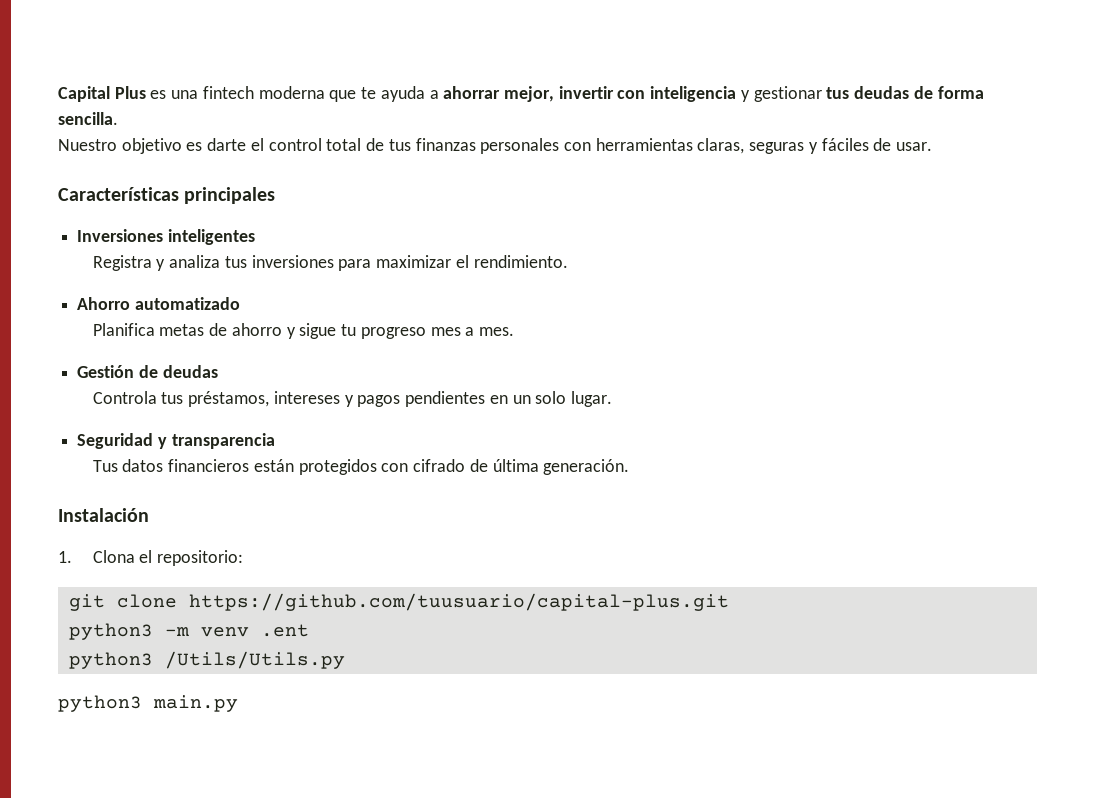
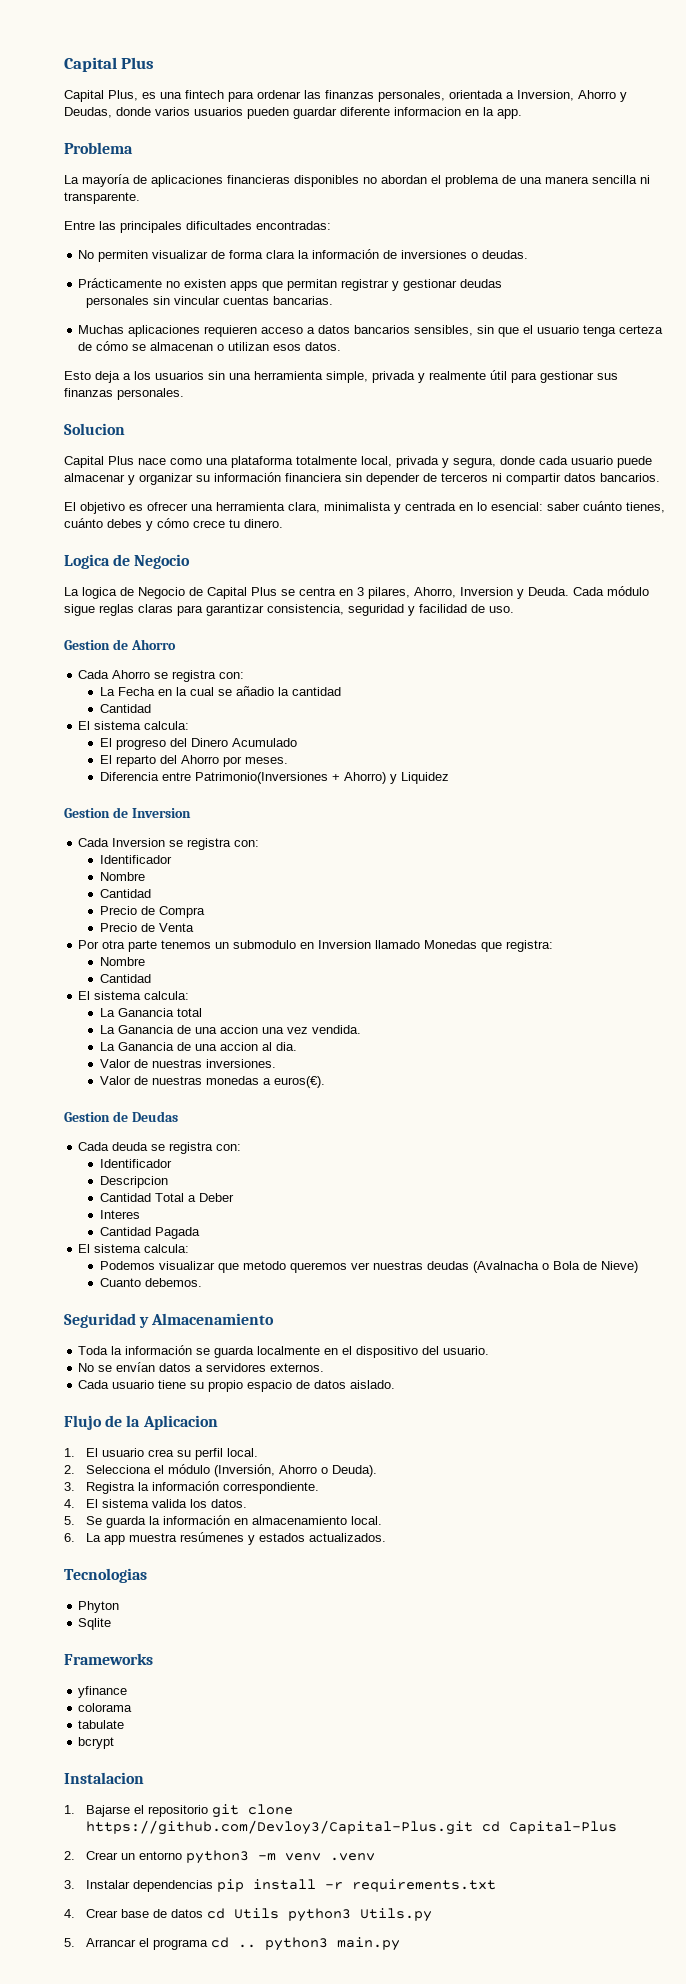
[58,86,146,102] Capital Plus -> [64,57,155,72] [64,90,138,102] Capital Plus // Capital Plus,
[258,86,737,102] moderna que te ayuda a ahorrar mejor, invertir con inteligencia -> [228,90,627,102] [64,107,522,119] [64,142,133,154] [64,174,650,187] [64,192,140,204] [64,221,331,233] [78,249,529,262] [78,278,390,291] para ordenar las finanzas personales, orientada a Inversion, Ahorro y Deudas, donde varios usuarios pueden guardar diferente informacion en la app. // Problema // La mayoría de aplicaciones financieras disponibles no abordan el problema de una manera sencilla ni transparente. // Entre las principales dificultades encontradas: // No permiten visualizar de forma clara la información de inversiones o deudas. // Prácticamente no existen apps que permitan registrar
[826,86,984,99] [58,112,118,125] [58,138,933,154] [58,187,276,204] [77,229,255,245] [92,255,568,271] [77,297,240,310] [92,323,514,339] [77,365,218,378] [92,391,612,407] [77,433,275,449] [92,459,630,475] [58,508,149,522] [58,550,244,566] [68,593,729,611] [68,623,309,640] [68,651,345,669] tus deudas de forma sencilla. // Nuestro objetivo es darte el control total de tus finanzas personales con herramientas claras, seguras y fáciles de usar. // Características principales // Inversiones inteligentes // Registra y analiza tus inversiones para maximizar el rendimiento. // Ahorro automatizado // Planifica metas de ahorro y sigue tu progreso mes a mes. // Gestión de deudas // Controla tus préstamos, intereses y pagos pendientes en un solo lugar. // Seguridad y transparencia // Tus datos financieros están protegidos con cifrado de última generación. // Instalación // 1. Clona el repositorio: // git clone https://github.com/tuusuario/capital-plus.git // python3 -m venv .ent // python3 /Utils/Utils.py // -> [460,279,503,288] [85,296,333,308] [78,325,664,337] [78,341,342,351] [64,370,618,383] [64,388,184,400] [64,423,125,435] [64,456,652,468] [64,472,660,485] [64,501,665,514] [64,518,283,531] [64,554,191,569] [64,586,649,599] [64,604,514,616] [64,639,176,650] [78,670,245,682] [100,686,342,696] [100,704,152,713] [78,721,190,730] [100,738,298,750] [100,755,289,767] [100,772,450,784] [64,807,191,818] [78,838,260,850] [100,855,173,864] [100,872,146,881] [100,889,152,898] [100,906,206,918] [100,923,195,932] [78,940,554,952] [100,957,146,966] [100,974,152,983] [78,991,190,1000] [100,1008,203,1017] [100,1025,362,1034] [100,1042,298,1051] [100,1059,277,1068] [100,1076,326,1088] [64,1111,178,1122] [78,1142,242,1154] [100,1159,173,1168] [100,1176,169,1188] [100,1193,235,1202] [100,1210,141,1219] [100,1227,201,1239] [78,1244,190,1253] [100,1261,639,1273] [100,1278,203,1287] [64,1313,275,1328] [78,1345,490,1358] [78,1362,325,1372] [78,1380,396,1392] [64,1415,218,1430] [64,1448,258,1460] [64,1464,377,1477] [64,1481,319,1494] [64,1499,247,1508] [64,1515,382,1528] [64,1532,386,1545] [64,1568,147,1583] [78,1601,120,1613] [78,1618,112,1630] [64,1653,153,1665] [78,1686,128,1698] [78,1703,133,1712] [78,1720,125,1729] [78,1737,115,1749] [64,1772,144,1784] [64,1804,293,1818] [85,1820,617,1835] [64,1850,375,1864] [64,1879,496,1892] [64,1908,432,1922] [64,1937,256,1950] deudas // personales sin vincular cuentas bancarias. // Muchas aplicaciones requieren acceso a datos bancarios sensibles, sin que el usuario tenga certeza de cómo se almacenan o utilizan esos datos. // Esto deja a los usuarios sin una herramienta simple, privada y realmente útil para gestionar sus finanzas personales. // Solucion // Capital Plus nace como una plataforma totalmente local, privada y segura, donde cada usuario puede almacenar y organizar su información financiera sin depender de terceros ni compartir datos bancarios. // El objetivo es ofrecer una herramienta clara, minimalista y centrada en lo esencial: saber cuánto tienes, cuánto debes y cómo crece tu dinero. // Logica de Negocio // La logica de Negocio de Capital Plus se centra en 3 pilares, Ahorro, Inversion y Deuda. Cada módulo sigue reglas claras para garantizar consistencia, seguridad y facilidad de uso. // Gestion de Ahorro // Cada Ahorro se registra con: // La Fecha en la cual se añadio la cantidad // Cantidad // El sistema calcula: // El progreso del Dinero Acumulado // El reparto del Ahorro por meses. // Diferencia entre Patrimonio(Inversiones + Ahorro) y Liquidez // Gestion de Inversion // Cada Inversion se registra con: // Identificador // Nombre // Cantidad // Precio de Compra // Precio de Venta // Por otra parte tenemos un submodulo en Inversion llamado Monedas que registra: // Nombre // Cantidad // El sistema calcula: // La Ganancia total // La Ganancia de una accion una vez vendida. // La Ganancia de una accion al dia. // Valor de nuestras inversiones. // Valor de nuestras monedas a euros(€). // Gestion de Deudas // Cada deuda se registra con: // Identificador // Descripcion // Cantidad Total a Deber // Interes // Cantidad Pagada // El sistema calcula: // Podemos visualizar que metodo queremos ver nuestras deudas (Avalnacha o Bola de Nieve) // Cuanto debemos. // Seguridad y Almacenamiento // Toda la información se guarda localmente en el dispositivo del usuario. // No se envían datos a servidores externos. // Cada usuario tiene su propio espacio de datos aislado. // Flujo de la Aplicacion // 1. El usuario crea su perfil local. // 2. Selecciona el módulo (Inversión, Ahorro o Deuda). // 3. Registra la información correspondiente. // 4. El sistema valida los datos. // 5. Se guarda la información en almacenamiento local. // 6. La app muestra resúmenes y estados actualizados. // Tecnologias // Phyton // Sqlite // Frameworks // yfinance // colorama // tabulate // bcrypt // Instalacion // 1. Bajarse el repositorio git clone https://github.com/Devloy3/Capital-Plus.git cd Capital-Plus // 2. Crear un entorno python3 -m venv .venv // 3. Instalar dependencias pip install -r requirements.txt // 4. Crear base de datos cd Utils python3 Utils.py // 5. Arrancar el programa cd ..

